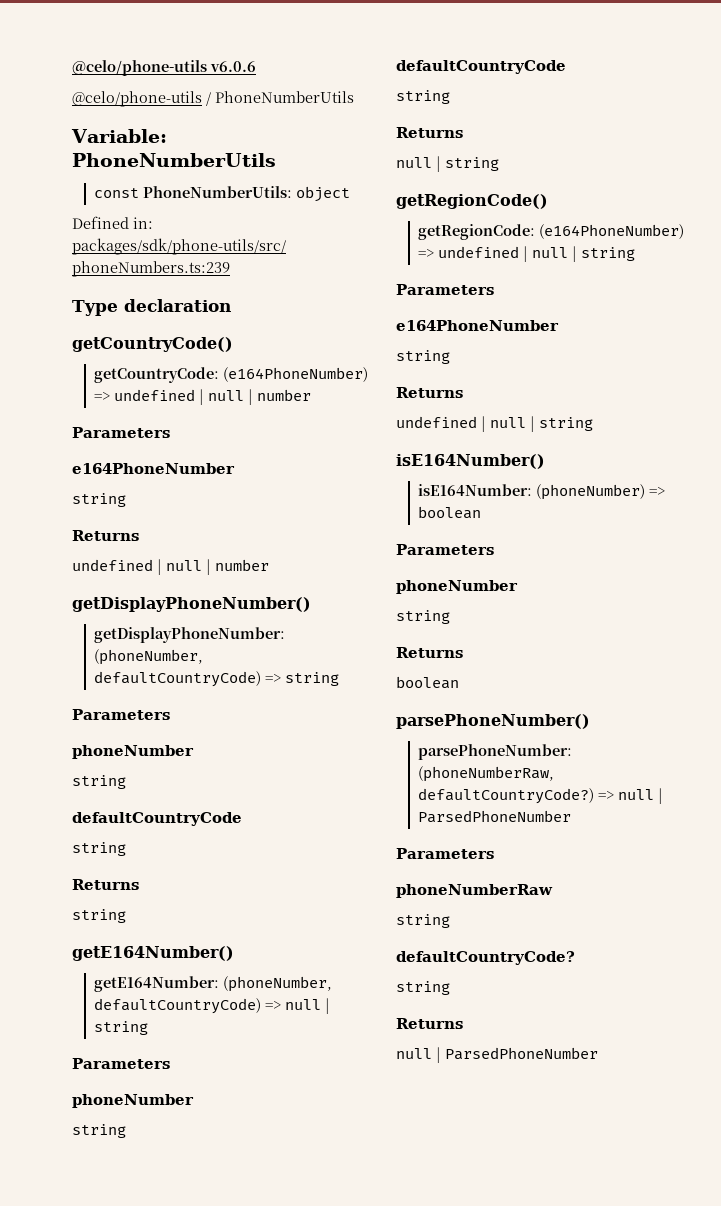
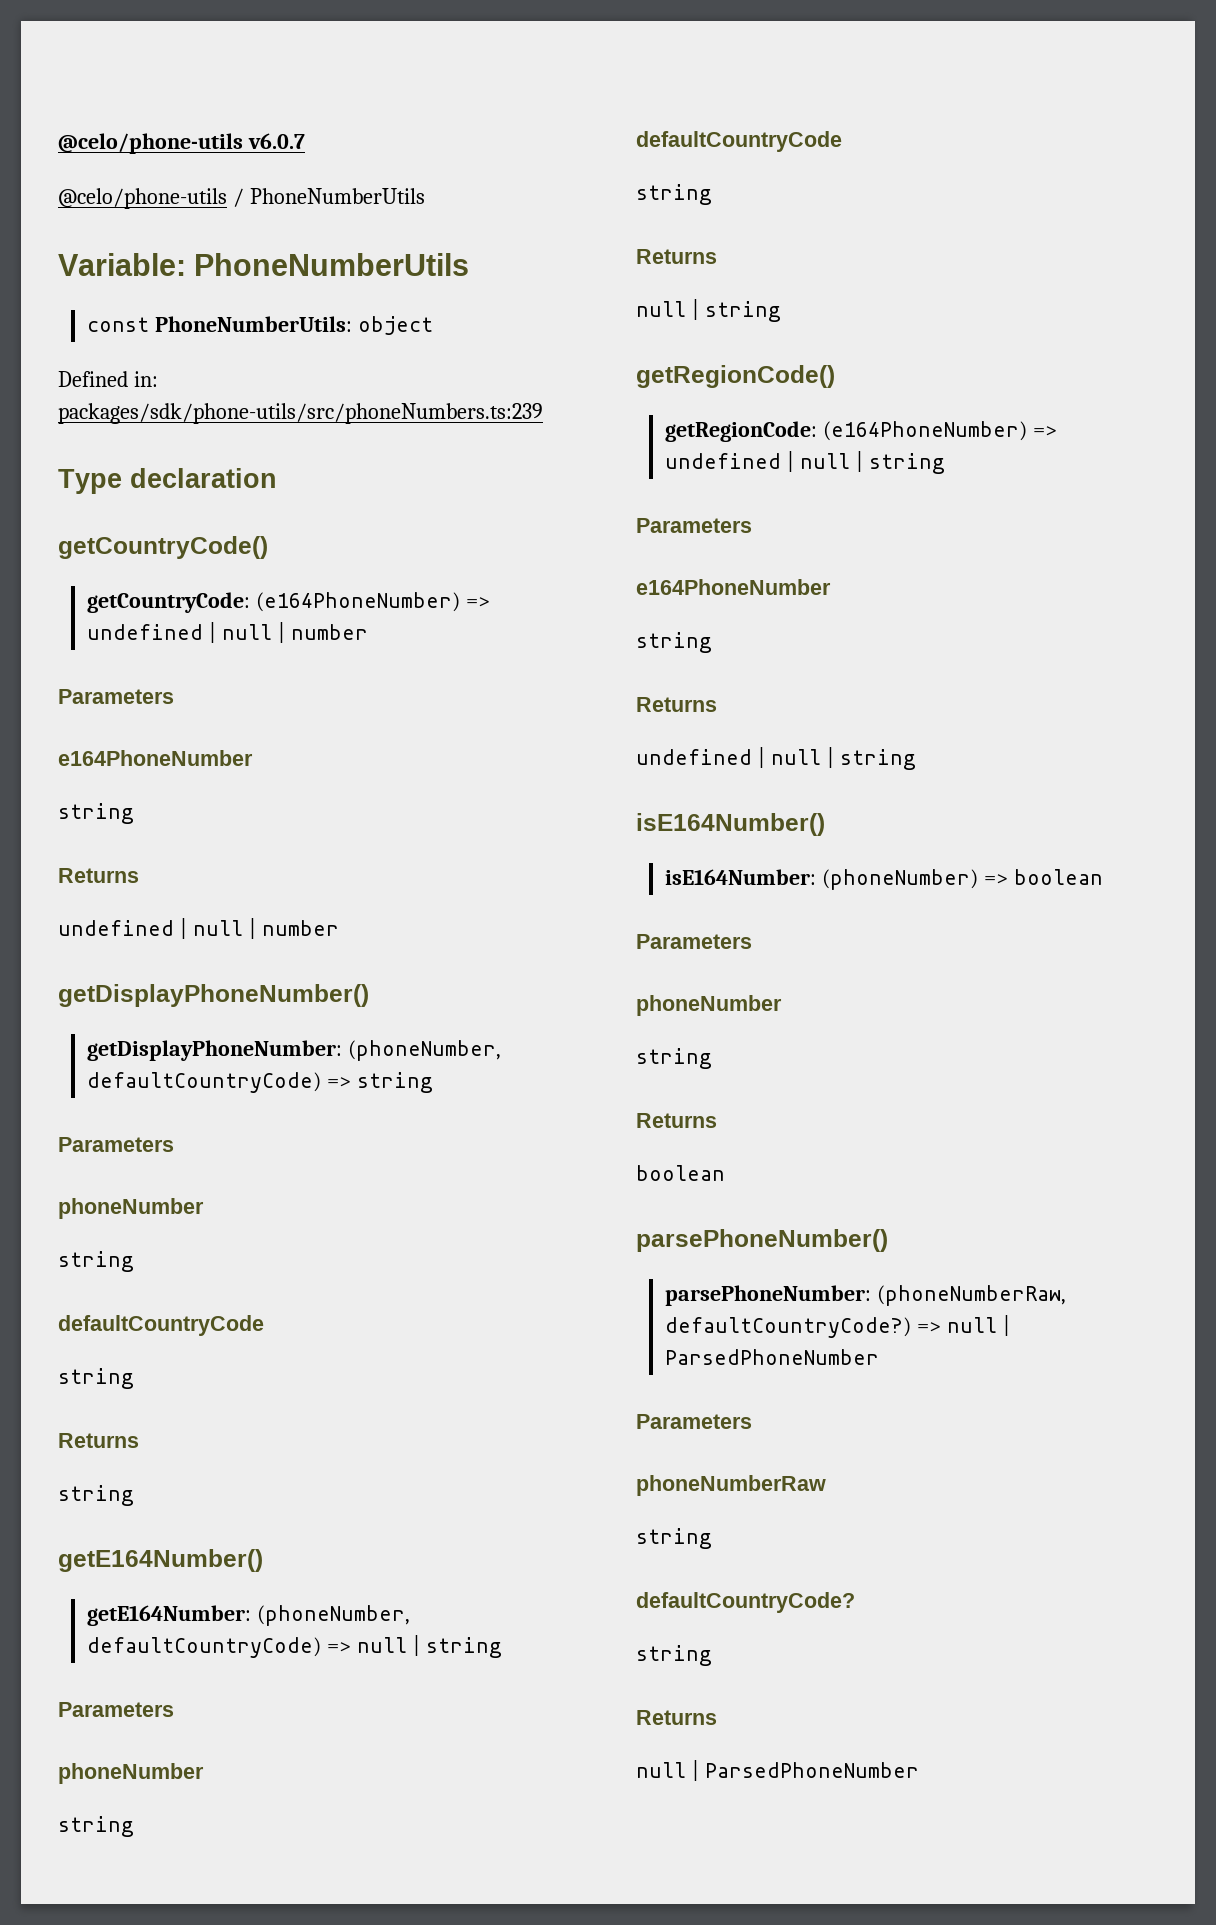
[72,60,256,76] @celo/phone-utils v6.0.6 -> [58,133,305,154] @celo/phone-utils v6.0.7

